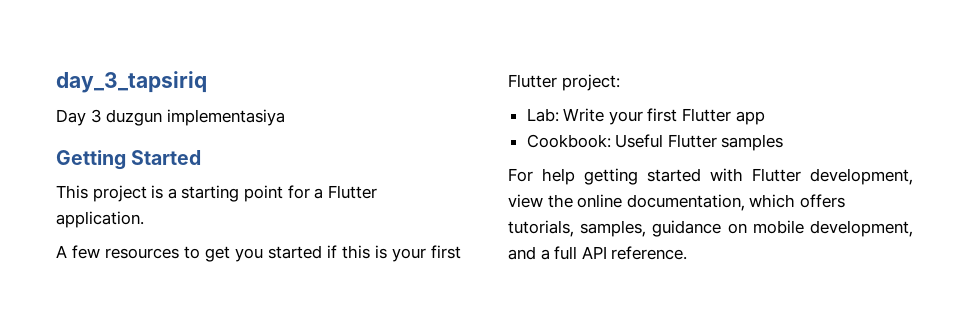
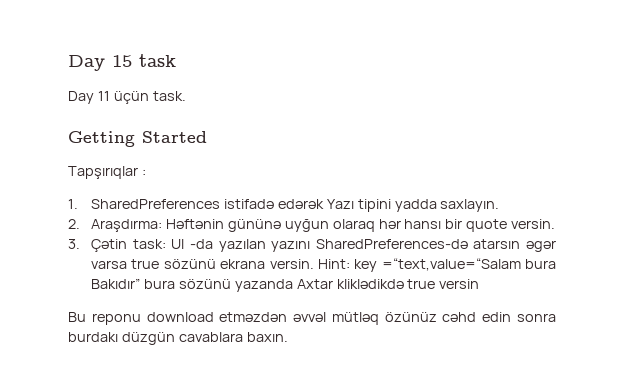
[56,71,207,93] [56,109,285,126] [56,150,202,170] [56,185,377,202] [56,211,144,228] [56,245,461,262] [508,74,620,91] [526,108,765,125] [526,134,784,151] [508,168,913,185] [508,194,845,211] [508,220,913,237] [508,246,688,260] day_3_tapsiriq // Day 3 duzgun implementasiya // Getting Started // This project is a starting point for a Flutter application. // A few resources to get you started if this is your first Flutter project: // Lab: Write your first Flutter app // Cookbook: Useful Flutter samples // For help getting started with Flutter development, view the online documentation, which offers tutorials, samples, guidance on mobile development, and a full API reference. -> [68,54,176,71] [68,91,186,104] [68,131,207,147] [68,166,146,179] [68,199,500,212] [68,219,556,232] [68,239,556,252] [90,258,556,272] [90,278,480,292] [68,312,556,325] [68,332,288,345] Day 15 task // Day 11 üçün task. // Getting Started // Tapşırıqlar : // 1. SharedPreferences istifadə edərək Yazı tipini yadda saxlayın. // 2. Araşdırma: Həftənin gününə uyğun olaraq hər hansı bir quote versin. // 3. Çətin task: UI -da yazılan yazını SharedPreferences-də atarsın əgər varsa true sözünü ekrana versin. Hint: key =“text,value=“Salam bura Bakıdır” bura sözünü yazanda Axtar kliklədikdə true versin // Bu reponu download etməzdən əvvəl mütləq özünüz cəhd edin sonra burdakı düzgün cavablara baxın.

